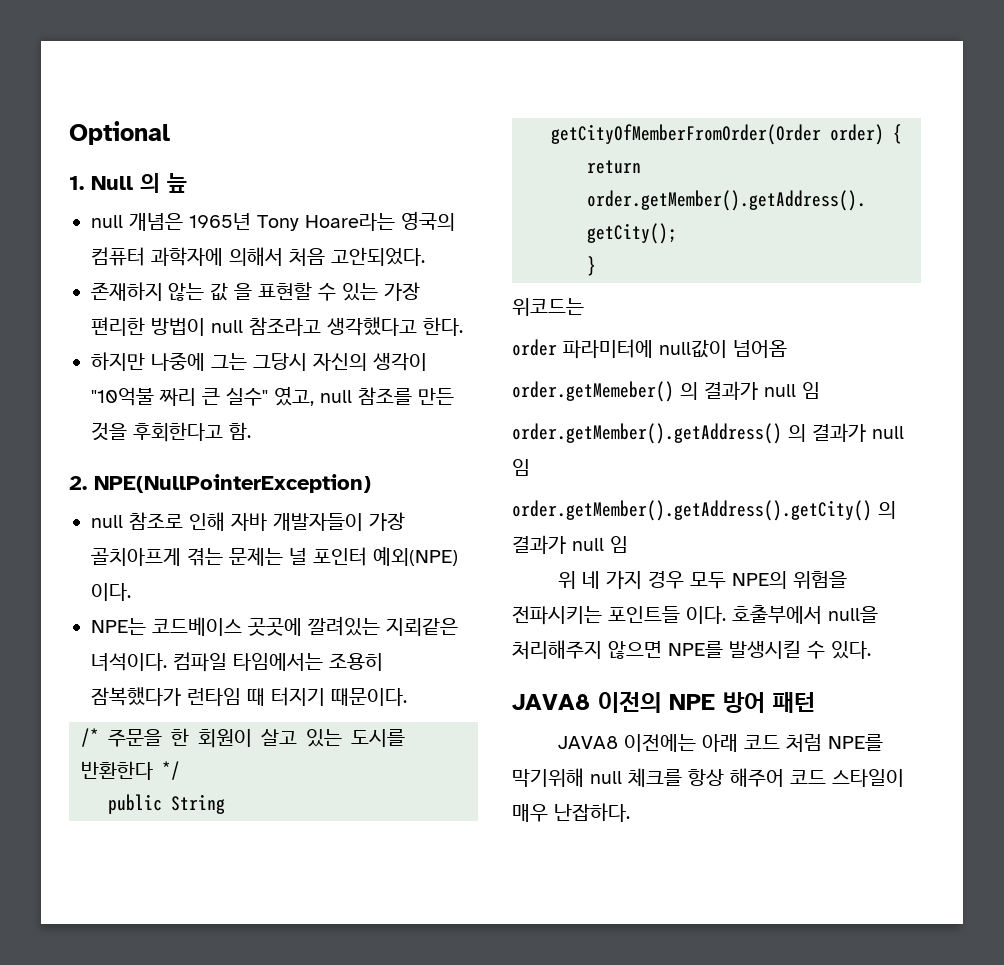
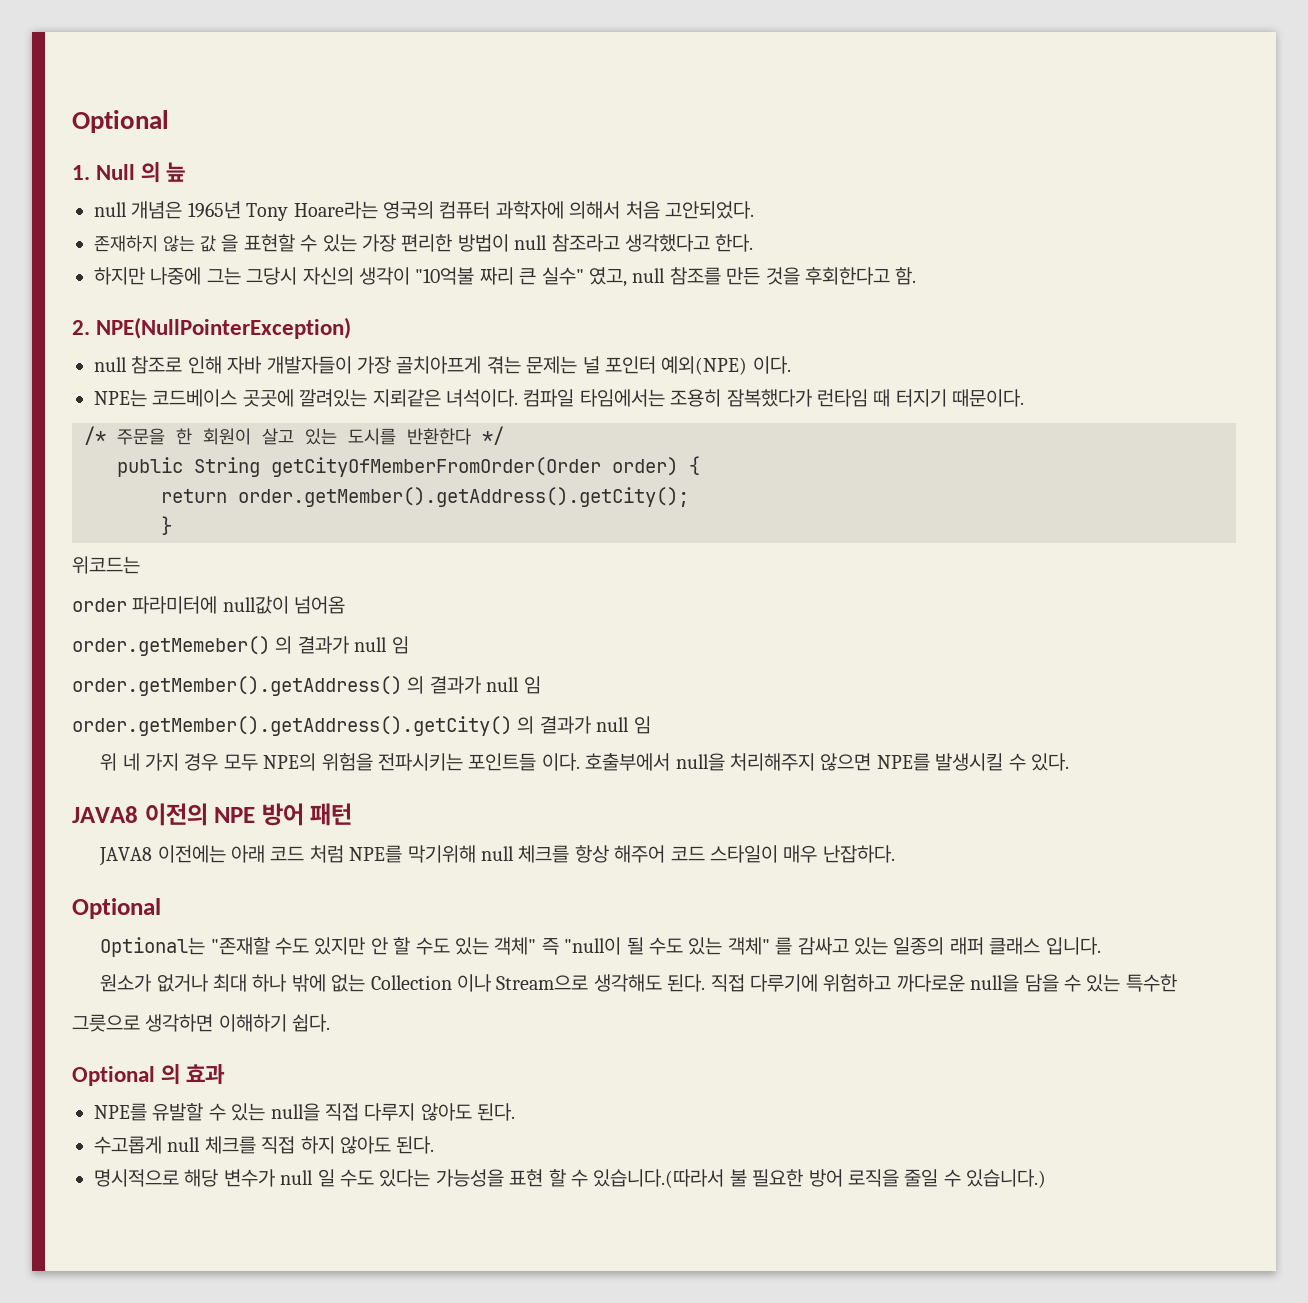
(630, 812) none -> [72,898,161,919] [100,937,1101,957] [100,974,1177,992] [72,1014,331,1032] [72,1064,226,1086] [94,1103,516,1121] [94,1136,435,1154] [94,1169,1047,1188] // Optional // Optional는 "존재할 수도 있지만 안 할 수도 있는 객체" 즉 "null이 될 수도 있는 객체" 를 감싸고 있는 일종의 래퍼 클래스 입니다. // 원소가 없거나 최대 하나 밖에 없는 Collection 이나 Stream으로 생각해도 된다. 직접 다루기에 위험하고 까다로운 null을 담을 수 있는 특수한 // 그릇으로 생각하면 이해하기 쉽다. // Optional 의 효과 // NPE를 유발할 수 있는 null을 직접 다루지 않아도 된다. // 수고롭게 null 체크를 직접 하지 않아도 된다. // 명시적으로 해당 변수가 null 일 수도 있다는 가능성을 표현 할 수 있습니다.(따라서 불 필요한 방어 로직을 줄일 수 있습니다.)

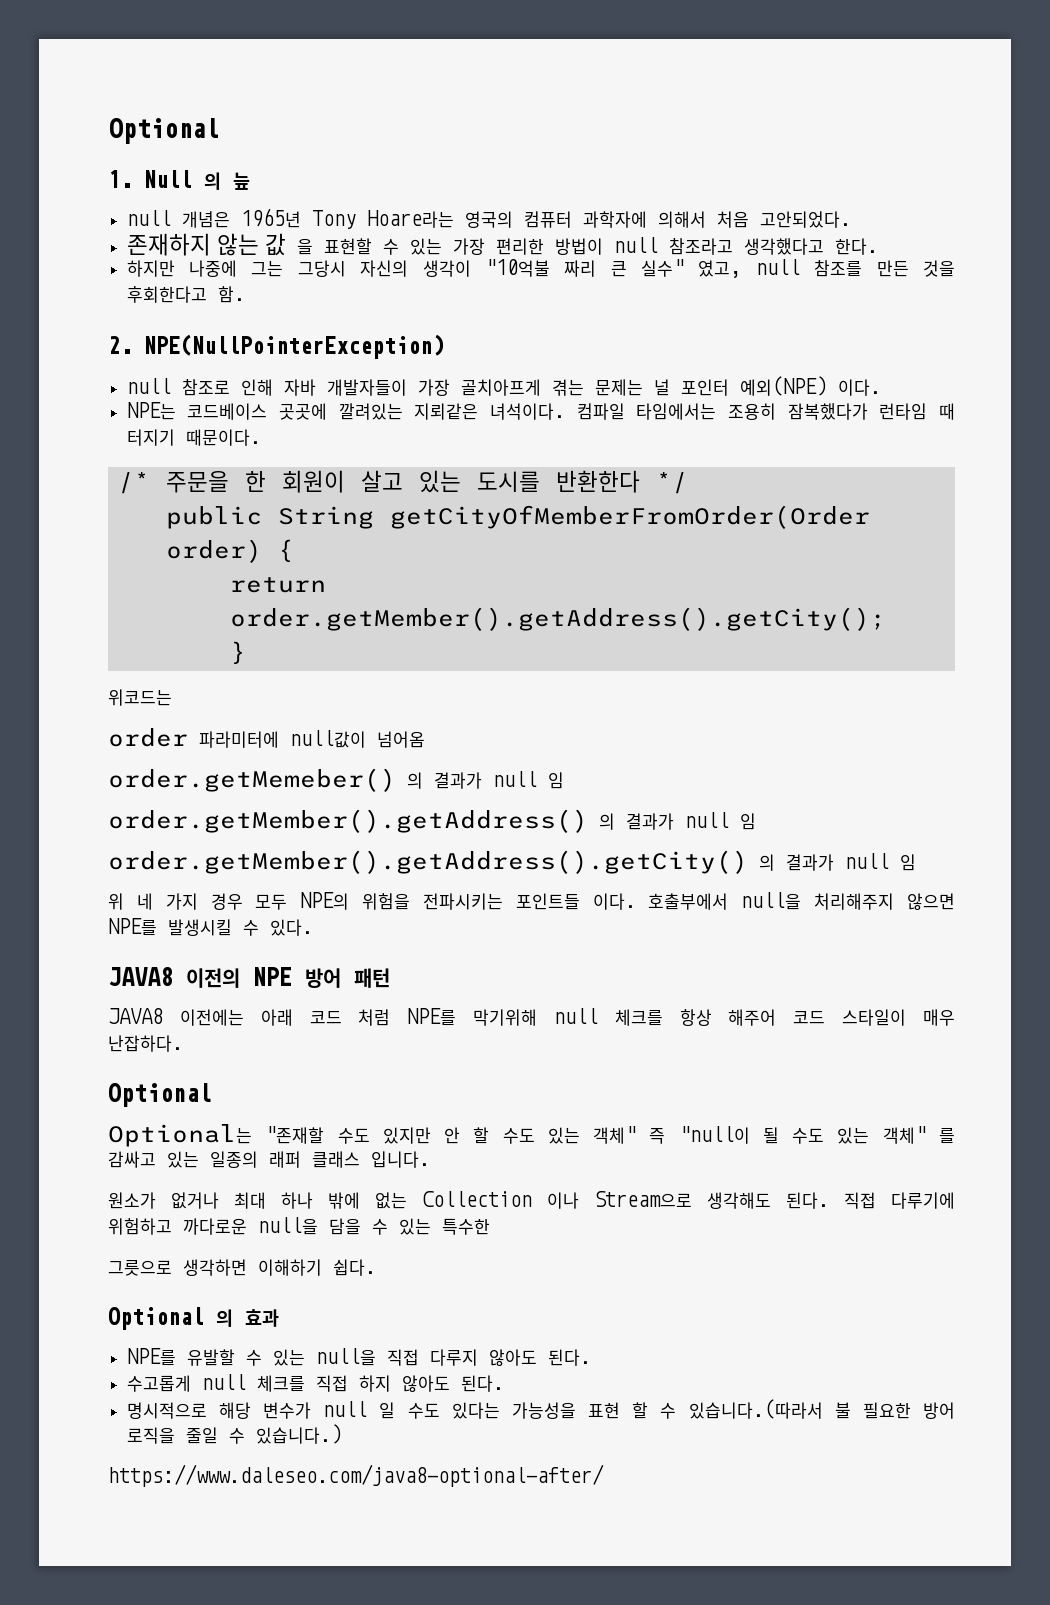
(1047, 1178) none -> [108,1464,604,1487] // https://www.daleseo.com/java8-optional-after/

